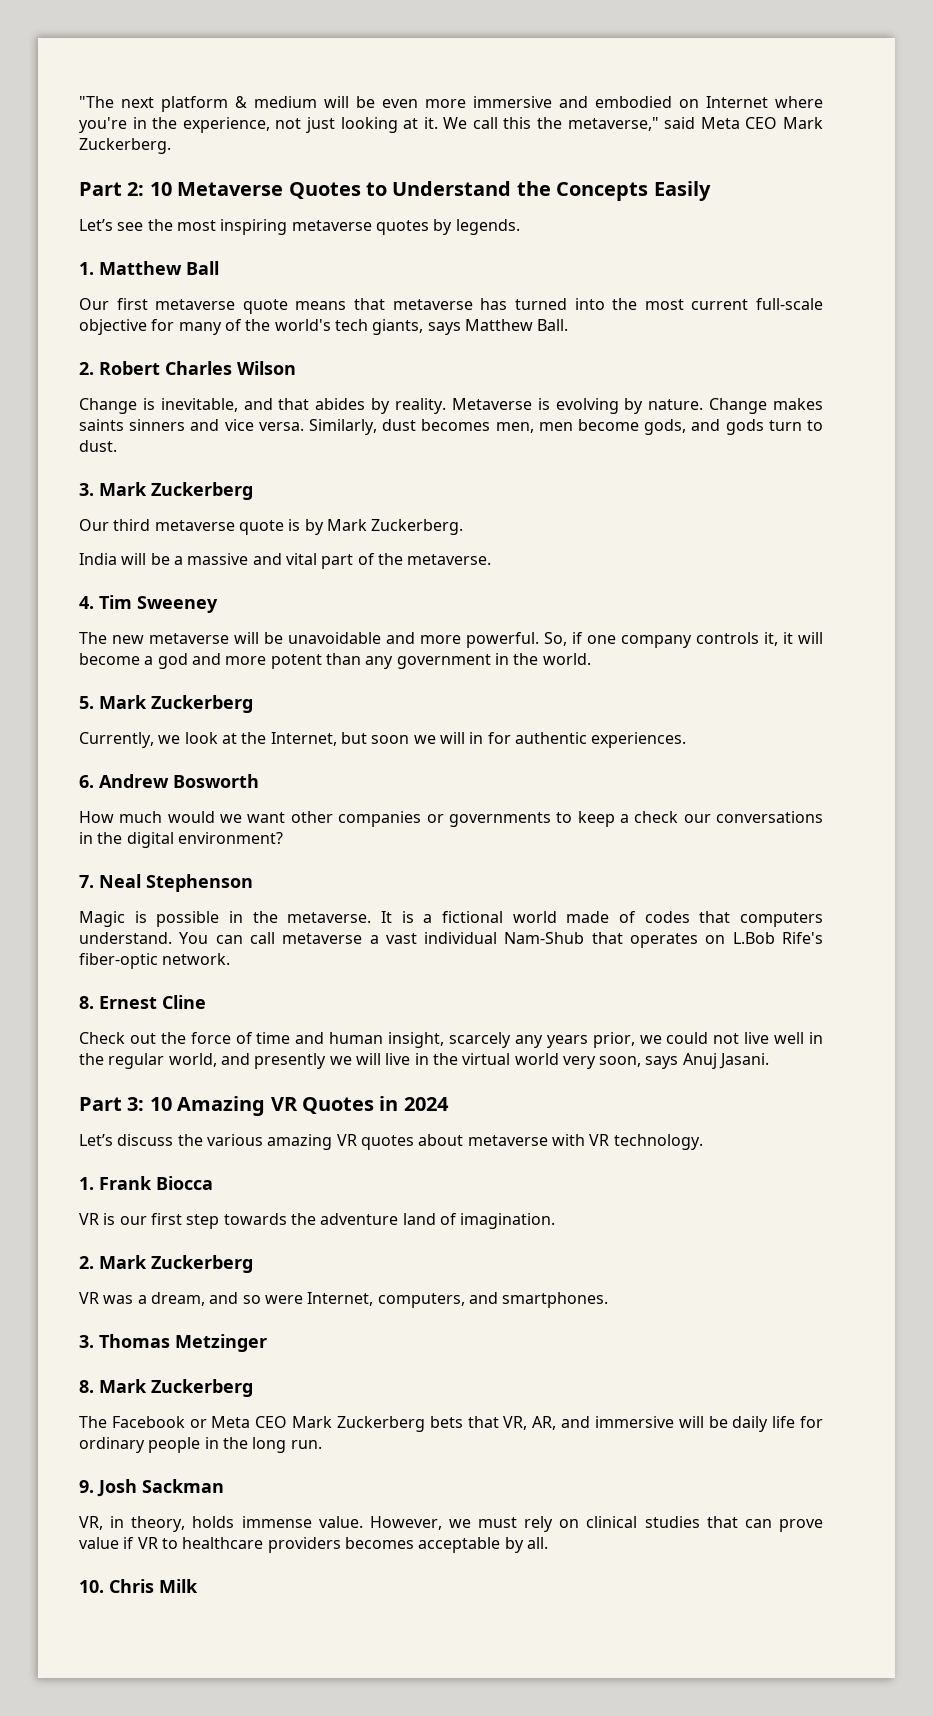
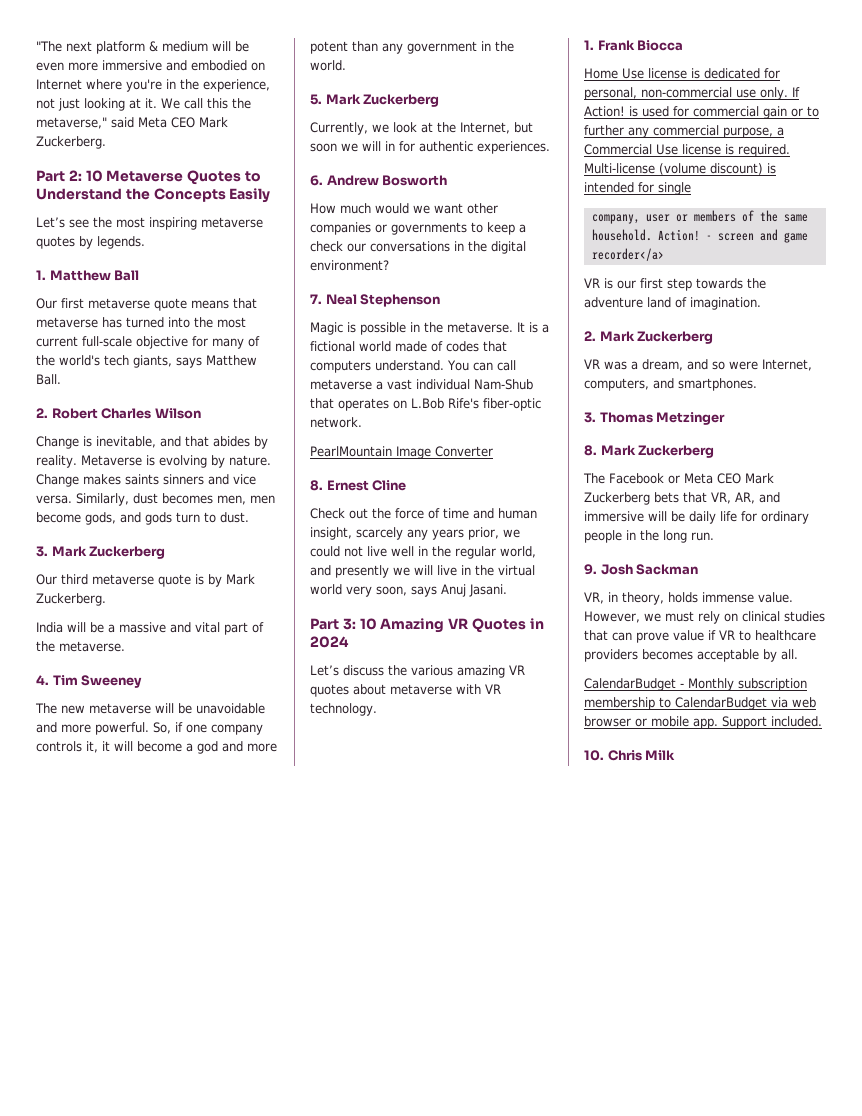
(231, 959) none -> [310,446,493,459] // PearlMountain Image Converter
(213, 1183) none -> [584,68,780,79] [584,87,800,100] [584,106,819,119] [584,125,784,138] [584,144,790,157] [584,163,776,175] [584,182,691,195] [591,210,808,224] [591,229,808,243] [591,248,664,261] // Home Use license is dedicated for personal, non-commercial use only. If Action! is used for commercial gain or to further any commercial purpose, a Commercial Use license is required. Multi-license (volume discount) is intended for single // company, user or members of the same household. Action! - screen and game recorder</a>
(548, 1543) none -> [584,678,807,691] [584,697,816,710] [584,716,822,729] // CalendarBudget - Monthly subscription membership to CalendarBudget via web browser or mobile app. Support included.

